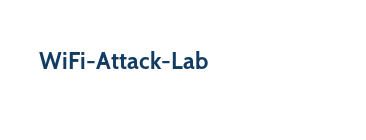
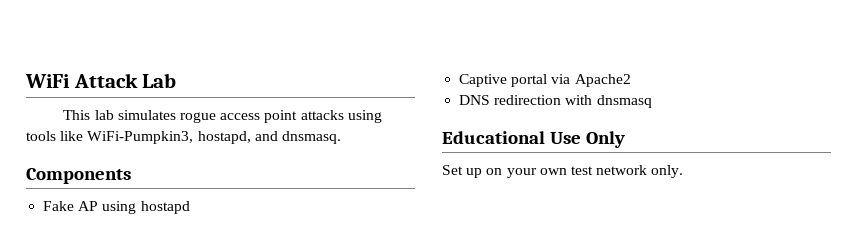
[39,51,208,69] WiFi-Attack-Lab -> [25,73,177,88] [63,110,382,123] [26,131,341,144] [26,168,131,184] [43,201,190,214] [459,74,631,87] [459,95,652,108] [442,131,625,148] [442,165,684,178] WiFi Attack Lab // This lab simulates rogue access point attacks using tools like WiFi-Pumpkin3, hostapd, and dnsmasq. // Components // Fake AP using hostapd // Captive portal via Apache2 // DNS redirection with dnsmasq // Educational Use Only // Set up on your own test network only.

